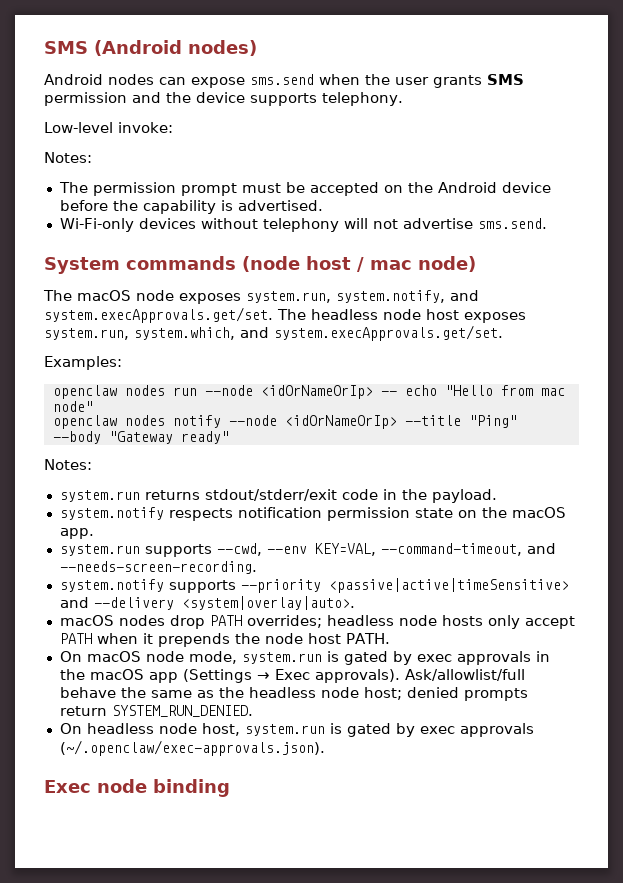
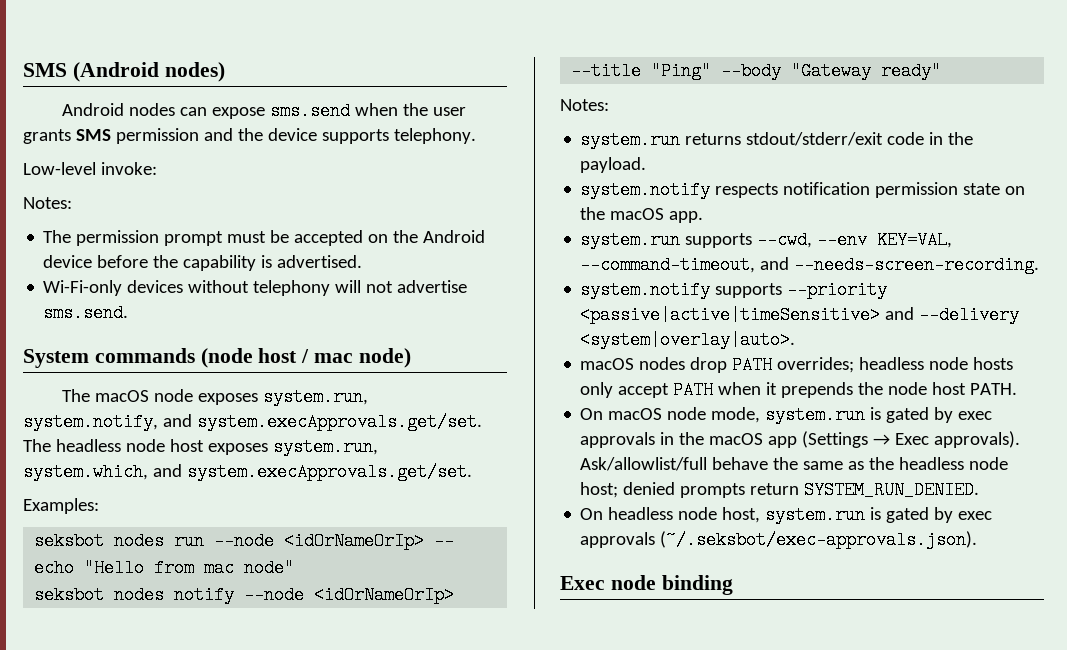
[52,385,117,399] openclaw -> [34,532,105,550] seksbot
[52,415,117,429] openclaw -> [34,586,105,604] seksbot
[59,740,325,756] (~/.openclaw/exec-approvals.json). -> [660,531,978,549] (~/.seksbot/exec-approvals.json).

